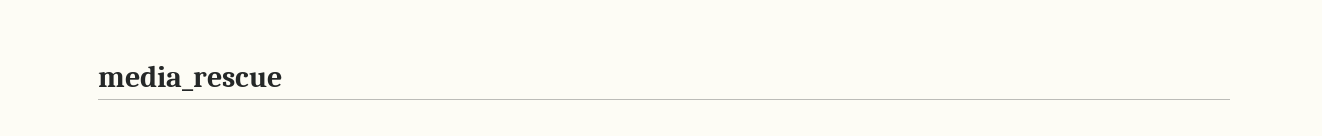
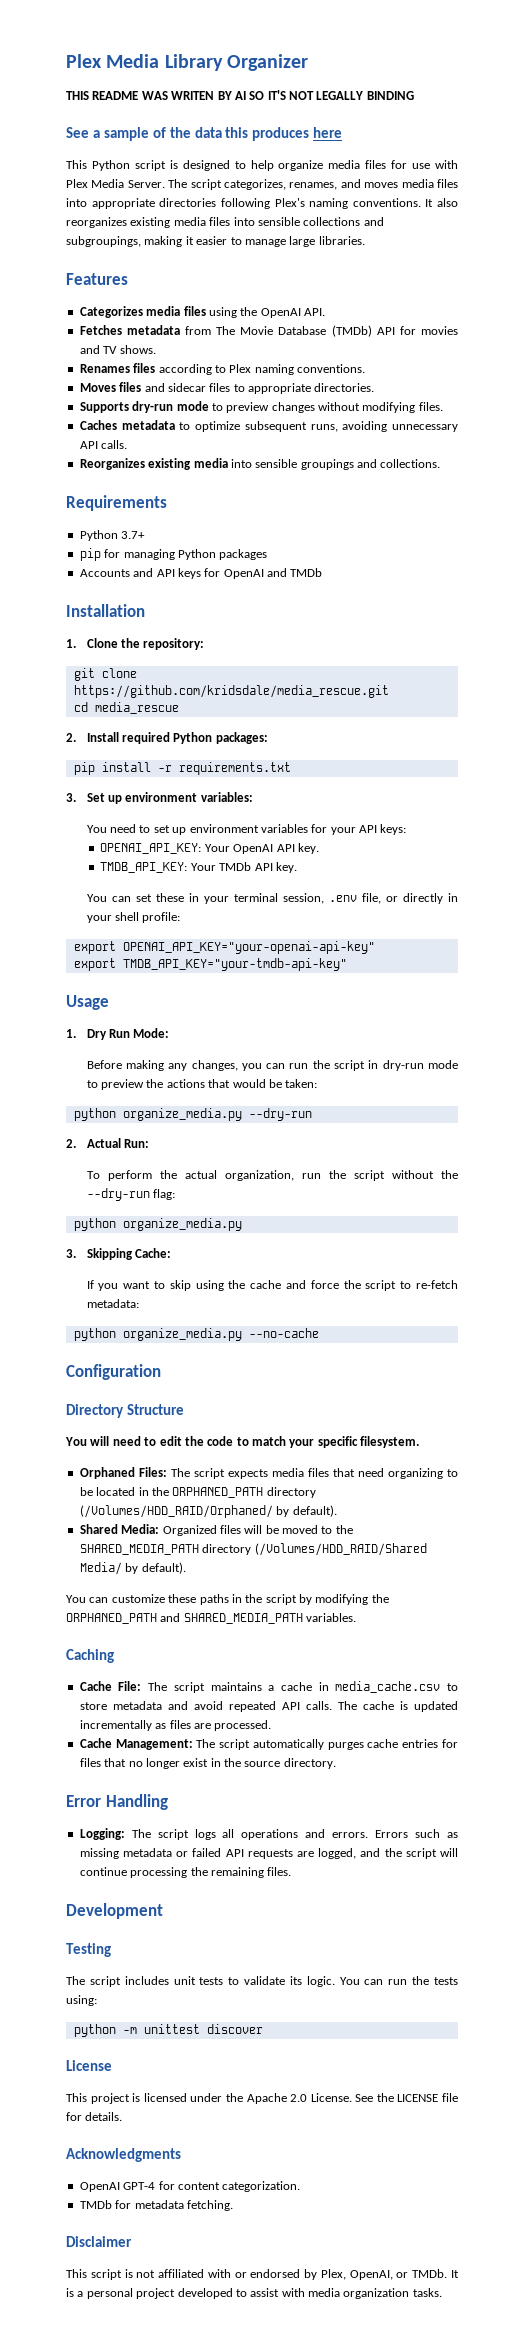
[98,65,282,91] media_rescue -> [66,54,308,71] [66,90,414,100] [66,127,343,141] [66,160,459,171] [66,179,458,190] [66,198,458,209] [66,217,384,228] [66,236,365,247] [66,273,128,285] [79,306,325,318] [79,325,459,337] [79,345,156,354] [79,363,365,375] [79,382,375,394] [79,401,443,413] [79,420,458,432] [79,440,128,449] [79,458,441,470] [66,495,167,511] [79,530,146,541] [79,548,268,561] [79,568,323,579] [66,604,145,617] [66,638,205,650] [73,668,137,681] [73,685,389,698] [73,702,179,714] [66,732,268,744] [73,762,291,775] [66,792,253,804] [86,824,407,835] [100,843,319,854] [100,862,297,873] [86,893,458,904] [86,912,181,923] [73,941,375,954] [73,958,347,971] [66,995,109,1010] [66,1028,170,1040] [86,1060,458,1071] [86,1079,318,1090] [73,1108,312,1121] [66,1138,150,1148] [86,1170,458,1181] [86,1188,176,1201] [73,1218,242,1231] [66,1248,172,1260] [86,1280,458,1291] [86,1299,139,1308] [73,1328,319,1341] [66,1364,161,1380] [66,1404,184,1418] [65,1436,420,1448] [79,1467,458,1479] [79,1487,316,1498] [79,1505,337,1518] [79,1524,353,1536] [79,1543,427,1556] [79,1562,186,1575] [66,1594,389,1605] [66,1613,357,1624] [66,1649,114,1663] [79,1681,459,1693] [79,1701,458,1712] [79,1720,272,1731] [79,1738,458,1750] [79,1758,336,1769] [66,1794,168,1810] [79,1828,459,1840] [79,1848,458,1859] [79,1867,292,1878] [66,1903,163,1919] [66,1943,111,1957] [66,1976,459,1987] [66,1995,97,2006] [73,2024,263,2037] [66,2060,112,2071] [66,2093,458,2104] [66,2112,123,2121] [66,2148,181,2162] [79,2181,301,2192] [79,2200,233,2211] [66,2236,132,2247] [66,2269,460,2280] [66,2288,442,2299] Plex Media Library Organizer // THIS README WAS WRITEN BY AI SO IT'S NOT LEGALLY BINDING // See a sample of the data this produces here // This Python script is designed to help organize media files for use with Plex Media Server. The script categorizes, renames, and moves media files into appropriate directories following Plex's naming conventions. It also reorganizes existing media files into sensible collections and subgroupings, making it easier to manage large libraries. // Features // Categorizes media files using the OpenAI API. // Fetches metadata from The Movie Database (TMDb) API for movies and TV shows. // Renames files according to Plex naming conventions. // Moves files and sidecar files to appropriate directories. // Supports dry-run mode to preview changes without modifying files. // Caches metadata to optimize subsequent runs, avoiding unnecessary API calls. // Reorganizes existing media into sensible groupings and collections. // Requirements // Python 3.7+ // pip for managing Python packages // Accounts and API keys for OpenAI and TMDb // Installation // 1. Clone the repository: // git clone https://github.com/kridsdale/media_rescue.git // cd media_rescue // 2. Install required Python packages: // pip install -r requirements.txt // 3. Set up environment variables: // You need to set up environment variables for your API keys: // OPENAI_API_KEY: Your OpenAI API key. // TMDB_API_KEY: Your TMDb API key. // You can set these in your terminal session, .env file, or directly in your shell profile: // export OPENAI_API_KEY="your-openai-api-key" // export TMDB_API_KEY="your-tmdb-api-key" // Usage // 1. Dry Run Mode: // Before making any changes, you can run the script in dry-run mode to preview the actions that would be taken: // python organize_media.py --dry-run // 2. Actual Run: // To perform the actual organization, run the script without the --dry-run flag: // python organize_media.py // 3. Skipping Cache: // If you want to skip using the cache and force the script to re-fetch metadata: // python organize_media.py --no-cache // Configuration // Directory Structure // You will need to edit the code to match your specific filesystem. // Orphaned Files: The script expects media files that need organizing to be located in the ORPHANED_PATH directory (/Volumes/HDD_RAID/Orphaned/ by default). // Shared Media: Organized files will be moved to the SHARED_MEDIA_PATH directory (/Volumes/HDD_RAID/Shared Media/ by default). // You can customize these paths in the script by modifying the ORPHANED_PATH and SHARED_MEDIA_PATH variables. // Caching // Cache File: The script maintains a cache in media_cache.csv to store metadata and avoid repeated API calls. The cache is updated incrementally as files are processed. // Cache Management: The script automatically purges cache entries for files that no longer exist in the source directory. // Error Handling // Logging: The script logs all operations and errors. Errors such as missing metadata or failed API requests are logged, and the script will continue processing the remaining files. // Development // Testing // The script includes unit tests to validate its logic. You can run the tests using: // python -m unittest discover // License // This project is licensed under the Apache 2.0 License. See the LICENSE file for details. // Acknowledgments // OpenAI GPT-4 for content categorization. // TMDb for metadata fetching. // Disclaimer // This script is not affiliated with or endorsed by Plex, OpenAI, or TMDb. It is a personal project developed to assist with media organization tasks.

